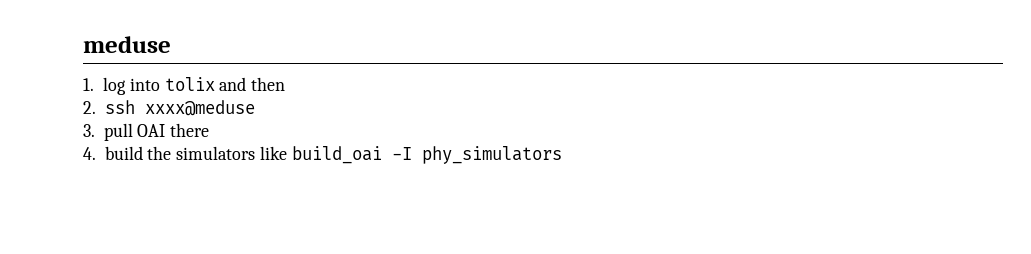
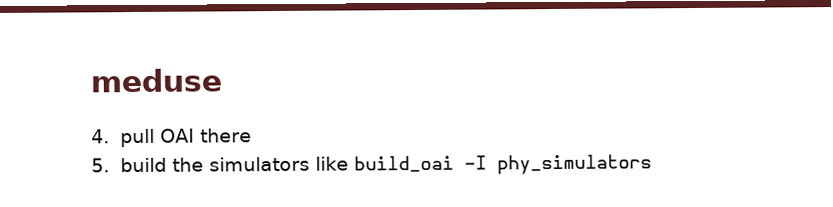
[83,77,286,95] [83,100,255,116] [83,124,95,137] 1. log into tolix and then // 2. ssh xxxx@meduse // 3. -> [91,129,110,144] 4.
[83,147,96,160] 4. -> [91,158,110,173] 5.

